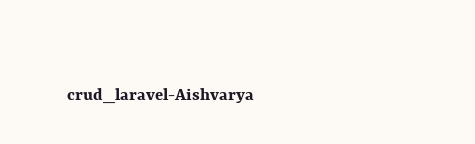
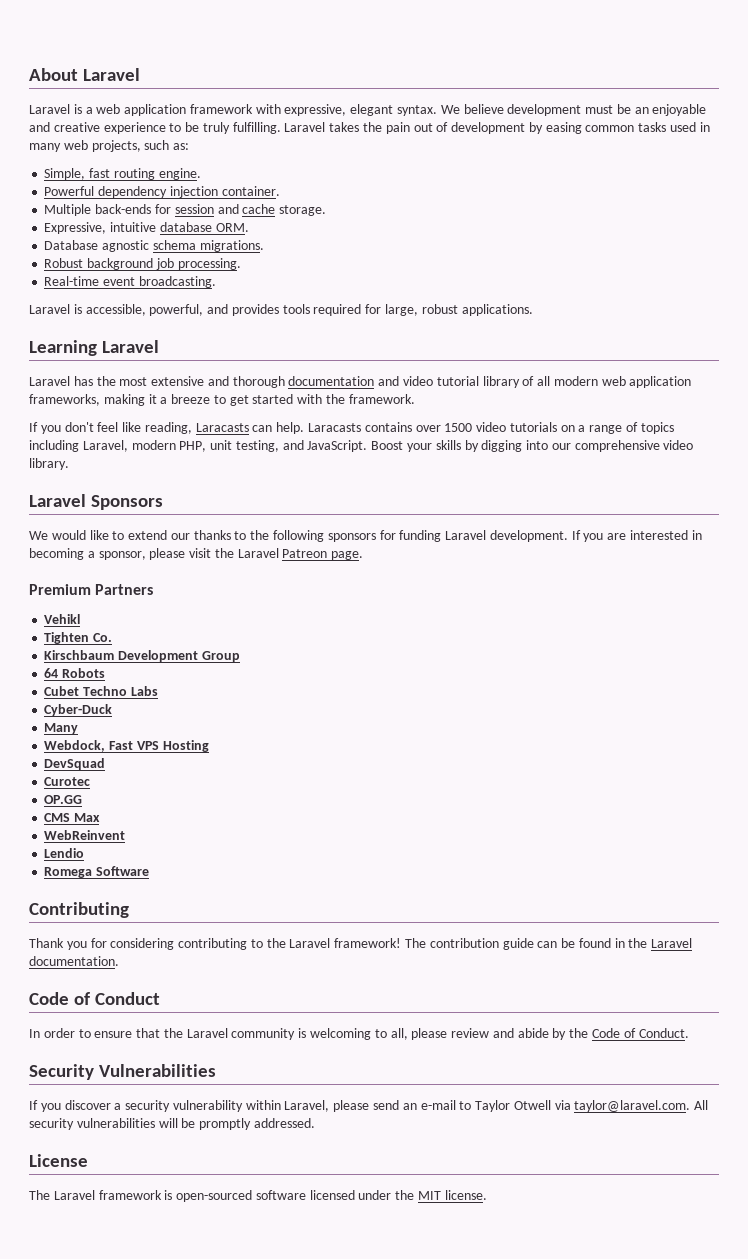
[67,88,254,104] crud_laravel-Aishvarya -> [29,68,141,81] [29,104,707,116] [29,122,710,134] [29,140,190,152] [44,168,201,180] [44,186,280,198] [44,204,327,216] [44,222,249,234] [44,240,264,252] [44,258,241,270] [44,276,216,288] [29,304,533,316] [29,340,160,356] [29,376,692,388] [29,394,415,406] [29,422,674,434] [29,440,694,452] [29,458,69,470] [29,494,164,510] [29,530,702,542] [29,548,364,560] [29,584,154,595] [44,614,81,624] [44,632,113,644] [44,650,240,662] [44,668,106,678] [44,686,158,696] [44,704,113,716] [44,723,79,734] [44,740,209,752] [44,758,106,770] [44,777,91,786] [44,795,83,804] [44,813,101,822] [44,830,126,840] [44,848,85,858] [44,866,150,878] [29,902,129,918] [29,938,693,950] [29,956,119,966] [29,992,161,1005] [29,1028,689,1040] [29,1064,217,1080] [29,1100,709,1112] [29,1118,315,1130] [29,1154,88,1167] [29,1190,487,1202] About Laravel // Laravel is a web application framework with expressive, elegant syntax. We believe development must be an enjoyable and creative experience to be truly fulfilling. Laravel takes the pain out of development by easing common tasks used in many web projects, such as: // Simple, fast routing engine. // Powerful dependency injection container. // Multiple back-ends for session and cache storage. // Expressive, intuitive database ORM. // Database agnostic schema migrations. // Robust background job processing. // Real-time event broadcasting. // Laravel is accessible, powerful, and provides tools required for large, robust applications. // Learning Laravel // Laravel has the most extensive and thorough documentation and video tutorial library of all modern web application frameworks, making it a breeze to get started with the framework. // If you don't feel like reading, Laracasts can help. Laracasts contains over 1500 video tutorials on a range of topics including Laravel, modern PHP, unit testing, and JavaScript. Boost your skills by digging into our comprehensive video library. // Laravel Sponsors // We would like to extend our thanks to the following sponsors for funding Laravel development. If you are interested in becoming a sponsor, please visit the Laravel Patreon page. // Premium Partners // Vehikl // Tighten Co. // Kirschbaum Development Group // 64 Robots // Cubet Techno Labs // Cyber-Duck // Many // Webdock, Fast VPS Hosting // DevSquad // Curotec // OP.GG // CMS Max // WebReinvent // Lendio // Romega Software // Contributing // Thank you for considering contributing to the Laravel framework! The contribution guide can be found in the Laravel documentation. // Code of Conduct // In order to ensure that the Laravel community is welcoming to all, please review and abide by the Code of Conduct. // Security Vulnerabilities // If you discover a security vulnerability within Laravel, please send an e-mail to Taylor Otwell via taylor@laravel.com. All security vulnerabilities will be promptly addressed. // License // The Laravel framework is open-sourced software licensed under the MIT license.

